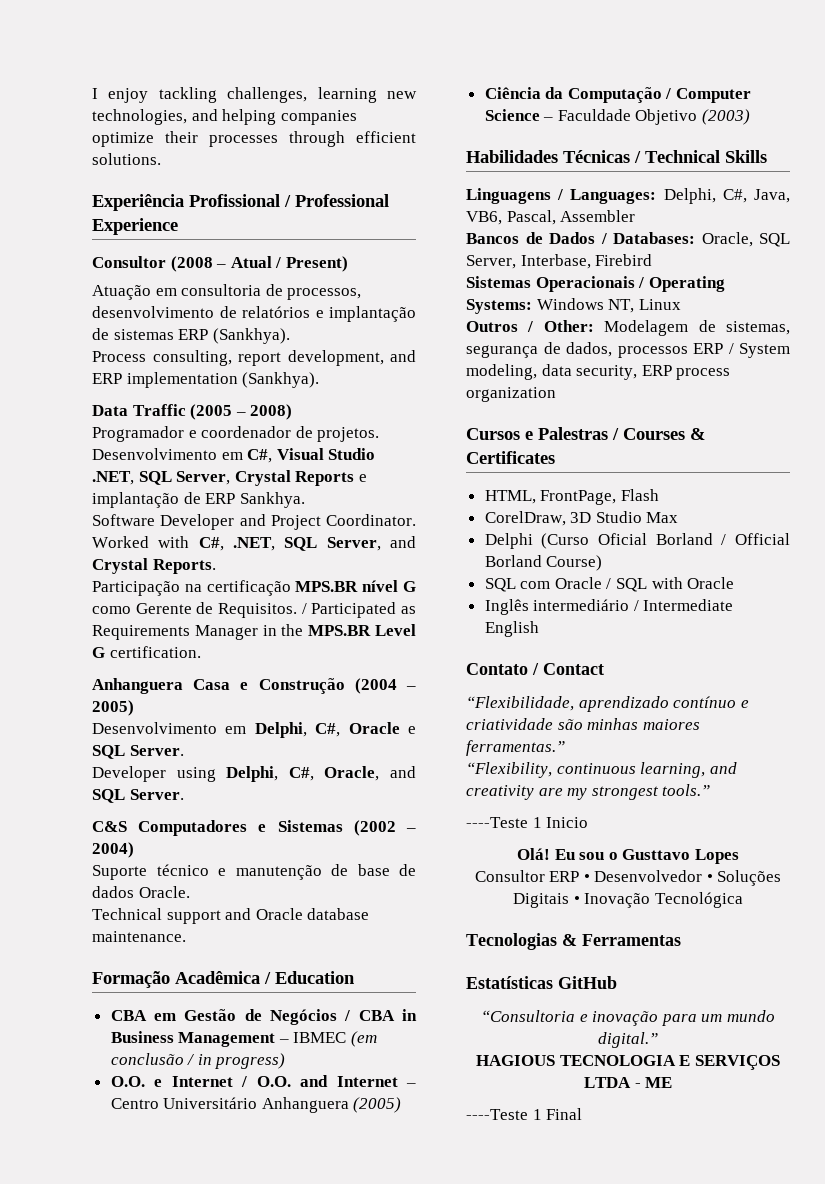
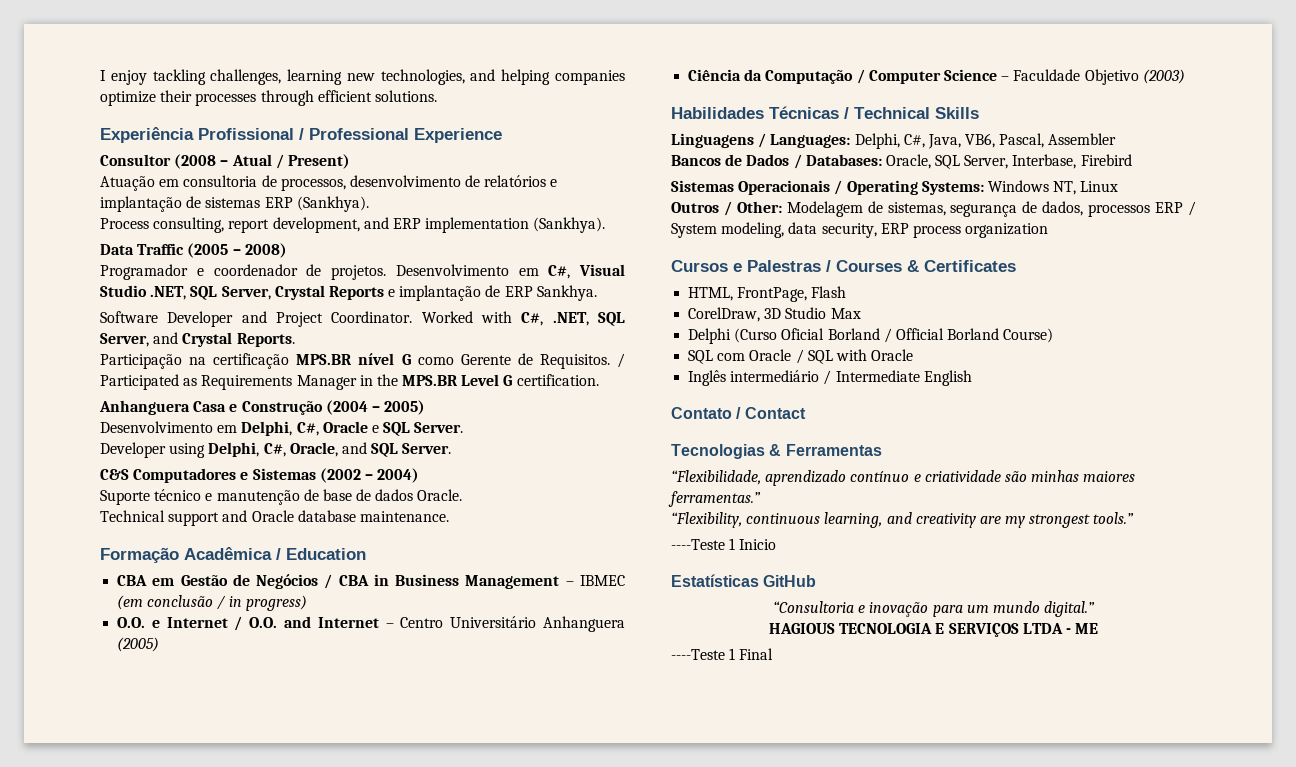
(604, 669) none -> [671,444,882,459] // Tecnologias & Ferramentas
[517,848,739,864] [474,870,782,886] [513,892,743,908] [466,933,681,950] // Olá! Eu sou o Gusttavo Lopes // Consultor ERP • Desenvolvedor • Soluções Digitais • Inovação Tecnológica // Tecnologias & Ferramentas -> (777, 544) none

